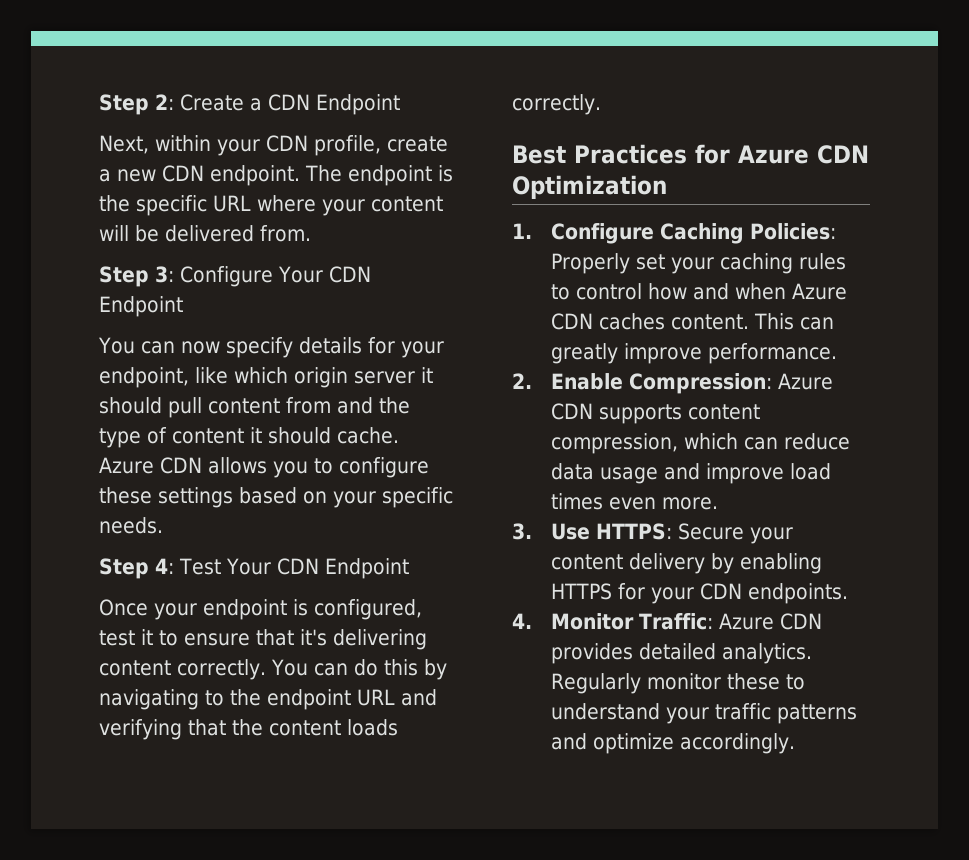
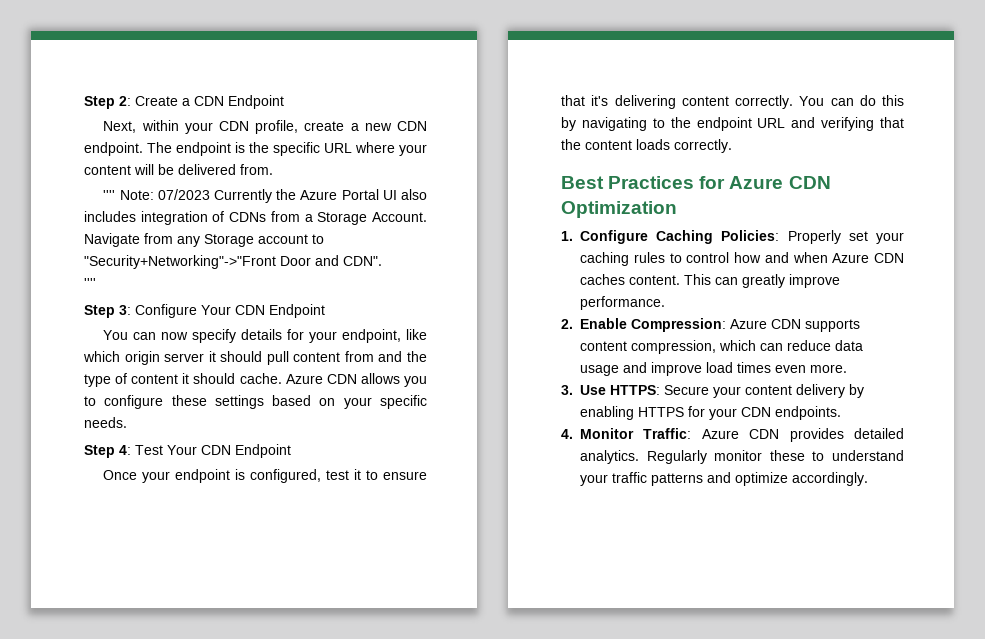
(311, 233) none -> [103,189,428,203] [84,211,428,225] [84,233,324,247] [84,255,382,269] [84,278,96,288] // '''' Note: 07/2023 Currently the Azure Portal UI also includes integration of CDNs from a Storage Account. Navigate from any Storage account to "Security+Networking"->"Front Door and CDN". // ''''

